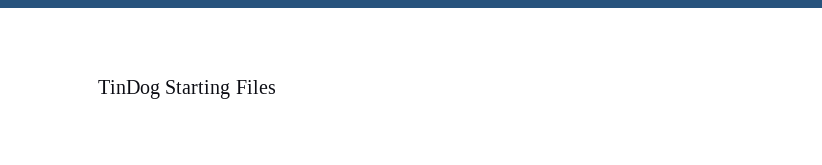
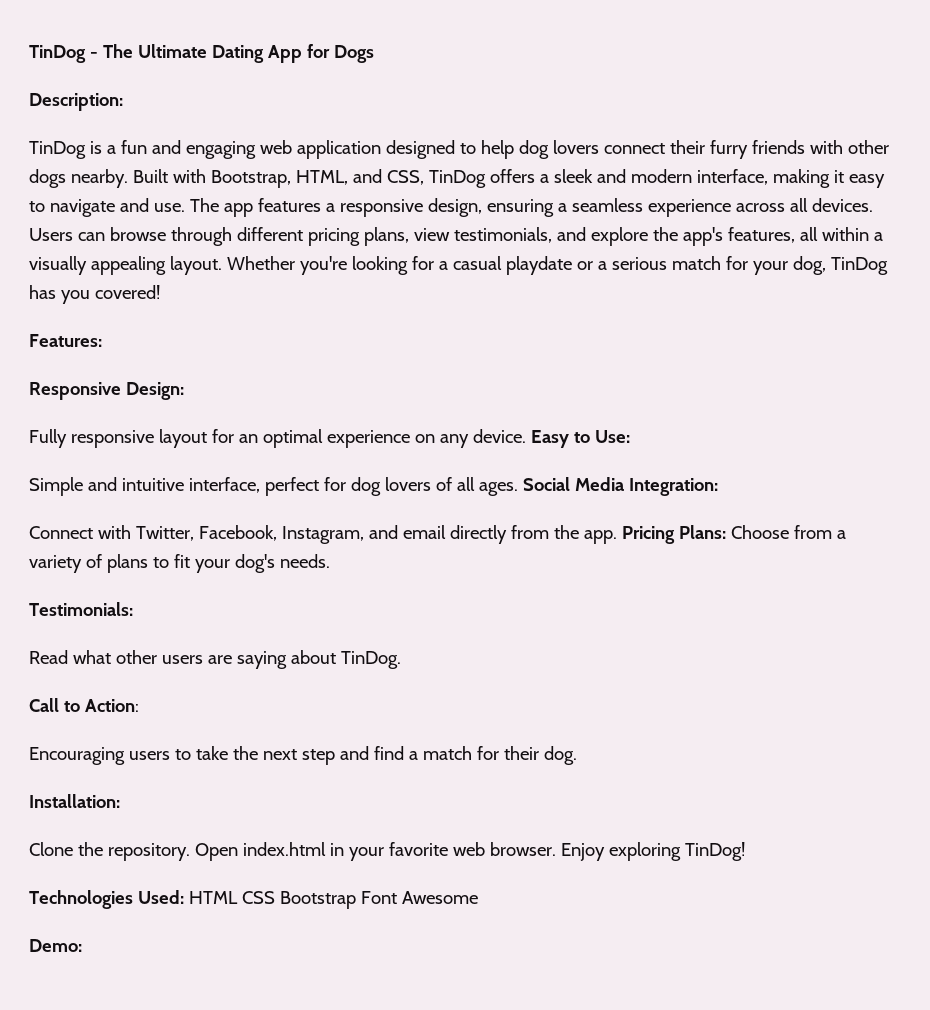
[98,80,276,99] TinDog Starting Files -> [29,44,374,63] [29,93,123,111] [29,140,889,159] [29,169,885,188] [29,198,873,217] [29,227,883,246] [29,256,888,275] [29,285,160,304] [29,334,102,347] [29,382,184,400] [29,429,630,448] [29,477,718,496] [29,525,846,544] [29,554,330,573] [29,602,133,616] [29,650,401,669] [29,698,139,712] [29,746,577,765] [29,794,120,808] [29,842,745,861] [29,890,478,909] [29,939,82,952] TinDog - The Ultimate Dating App for Dogs // Description: // TinDog is a fun and engaging web application designed to help dog lovers connect their furry friends with other dogs nearby. Built with Bootstrap, HTML, and CSS, TinDog offers a sleek and modern interface, making it easy to navigate and use. The app features a responsive design, ensuring a seamless experience across all devices. Users can browse through different pricing plans, view testimonials, and explore the app's features, all within a visually appealing layout. Whether you're looking for a casual playdate or a serious match for your dog, TinDog has you covered! // Features: // Responsive Design: // Fully responsive layout for an optimal experience on any device. Easy to Use: // Simple and intuitive interface, perfect for dog lovers of all ages. Social Media Integration: // Connect with Twitter, Facebook, Instagram, and email directly from the app. Pricing Plans: Choose from a variety of plans to fit your dog's needs. // Testimonials: // Read what other users are saying about TinDog. // Call to Action: // Encouraging users to take the next step and find a match for their dog. // Installation: // Clone the repository. Open index.html in your favorite web browser. Enjoy exploring TinDog! // Technologies Used: HTML CSS Bootstrap Font Awesome // Demo:

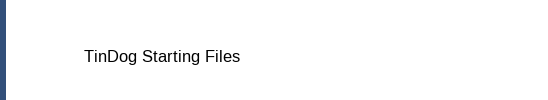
[29,44,374,63] [29,93,123,111] [29,140,889,159] [29,169,885,188] [29,198,873,217] [29,227,883,246] [29,256,888,275] [29,285,160,304] [29,334,102,347] [29,382,184,400] [29,429,630,448] [29,477,718,496] [29,525,846,544] [29,554,330,573] [29,602,133,616] [29,650,401,669] [29,698,139,712] [29,746,577,765] [29,794,120,808] [29,842,745,861] [29,890,478,909] [29,939,82,952] TinDog - The Ultimate Dating App for Dogs // Description: // TinDog is a fun and engaging web application designed to help dog lovers connect their furry friends with other dogs nearby. Built with Bootstrap, HTML, and CSS, TinDog offers a sleek and modern interface, making it easy to navigate and use. The app features a responsive design, ensuring a seamless experience across all devices. Users can browse through different pricing plans, view testimonials, and explore the app's features, all within a visually appealing layout. Whether you're looking for a casual playdate or a serious match for your dog, TinDog has you covered! // Features: // Responsive Design: // Fully responsive layout for an optimal experience on any device. Easy to Use: // Simple and intuitive interface, perfect for dog lovers of all ages. Social Media Integration: // Connect with Twitter, Facebook, Instagram, and email directly from the app. Pricing Plans: Choose from a variety of plans to fit your dog's needs. // Testimonials: // Read what other users are saying about TinDog. // Call to Action: // Encouraging users to take the next step and find a match for their dog. // Installation: // Clone the repository. Open index.html in your favorite web browser. Enjoy exploring TinDog! // Technologies Used: HTML CSS Bootstrap Font Awesome // Demo: -> [84,50,240,65] TinDog Starting Files

